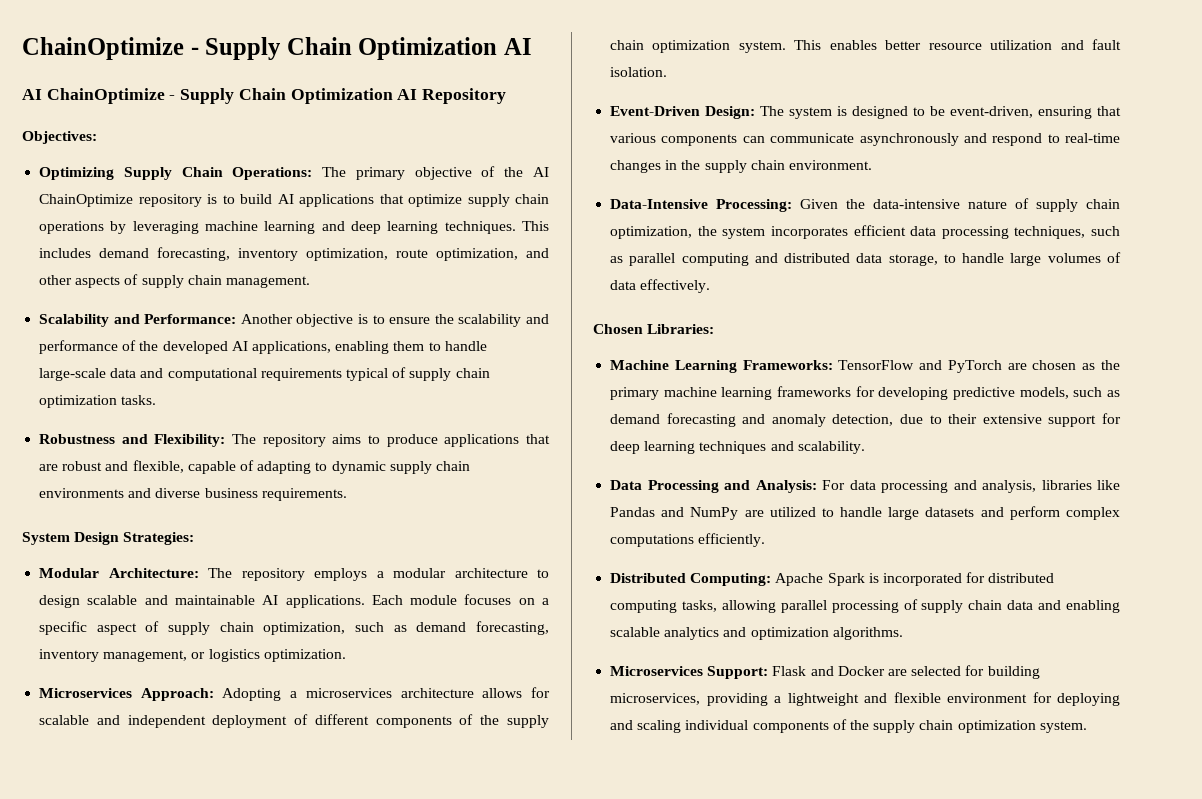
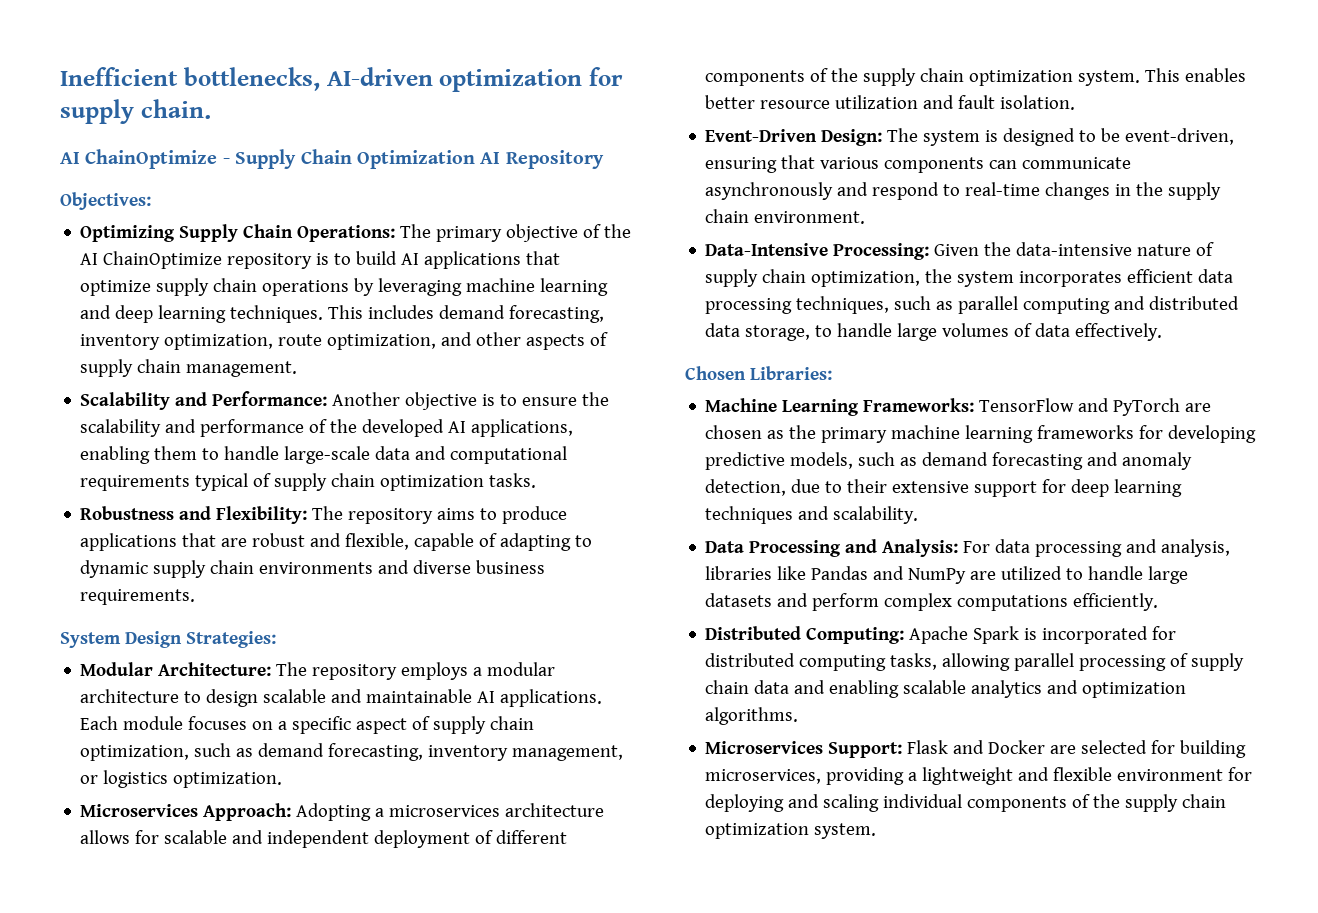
[22,37,533,60] ChainOptimize - Supply Chain Optimization AI -> [60,67,623,92] [60,99,211,124] Inefficient bottlenecks, AI-driven optimization for supply chain.

